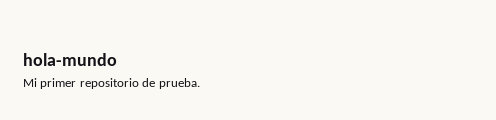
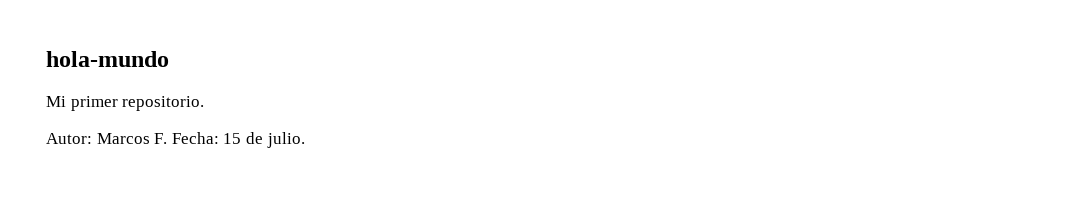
[79,78,200,89] repositorio de prueba. -> [122,96,205,111] [46,132,305,148] repositorio. // Autor: Marcos F. Fecha: 15 de julio.

